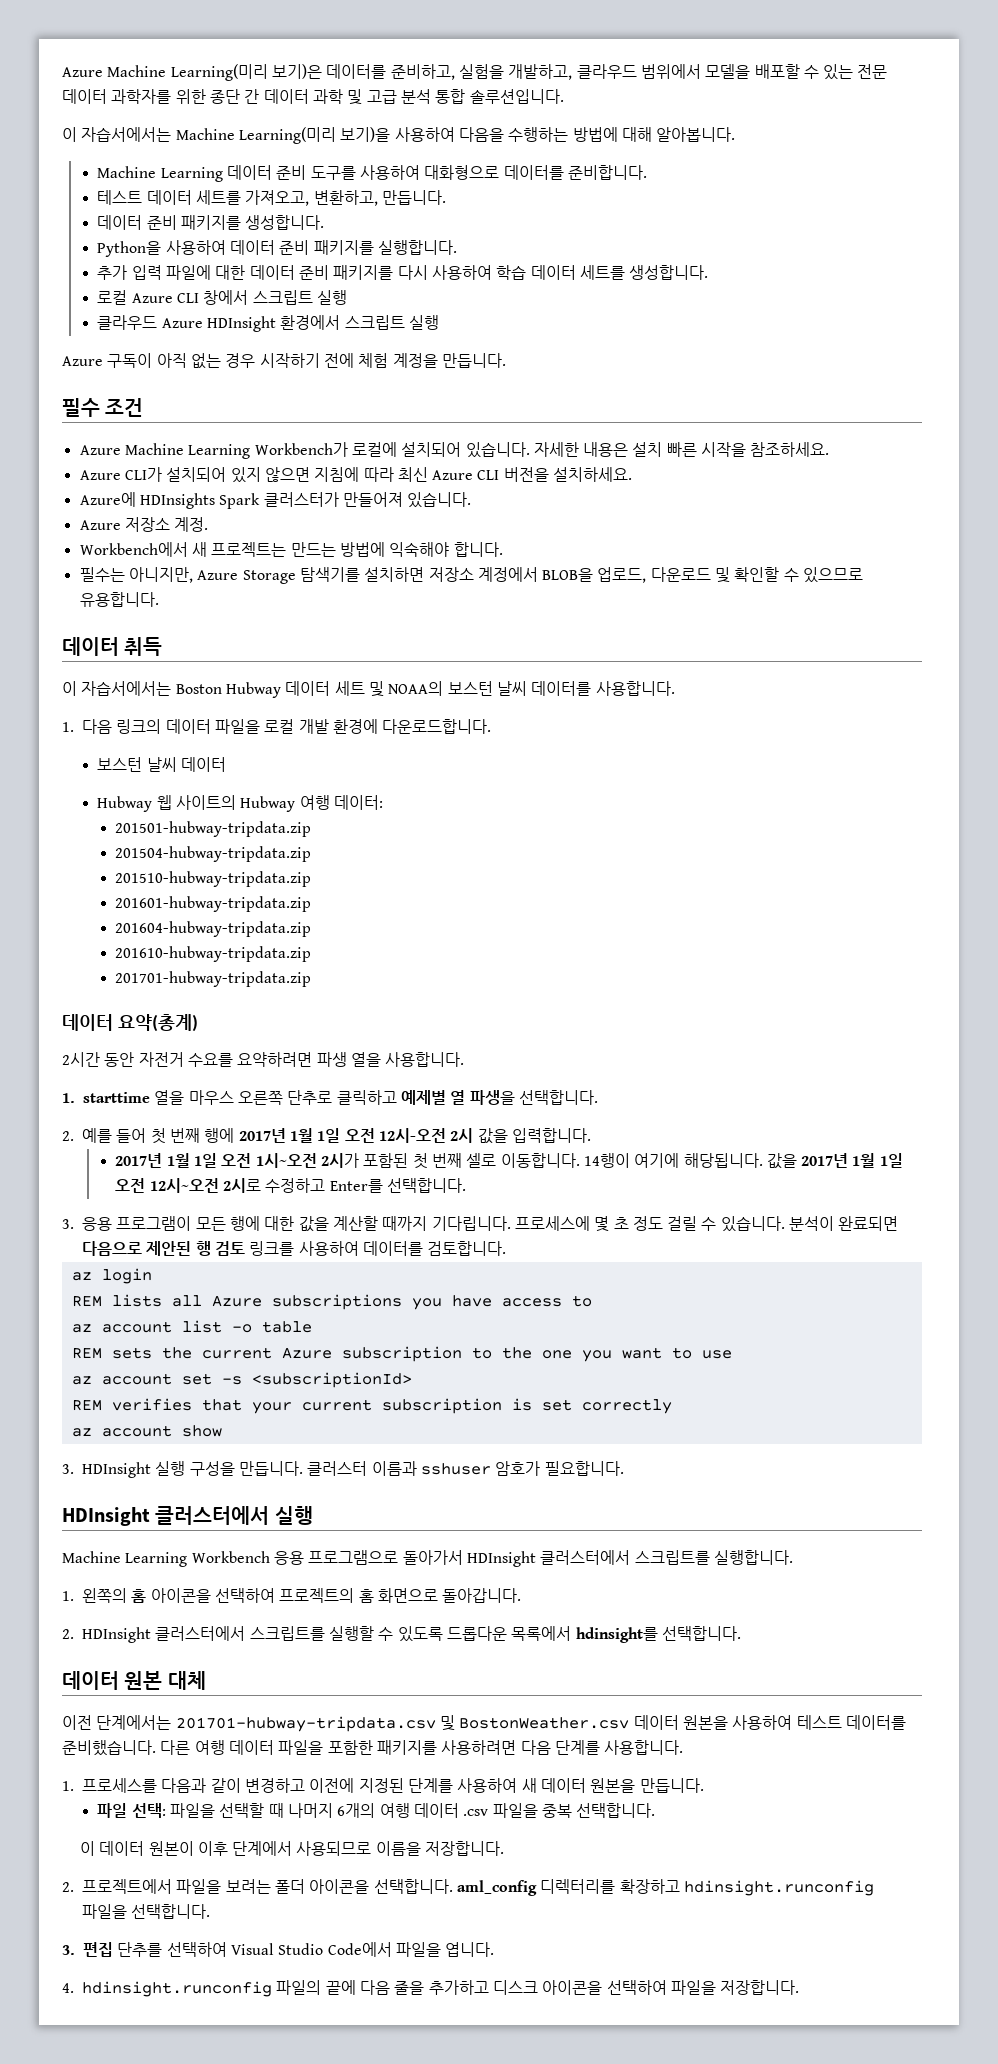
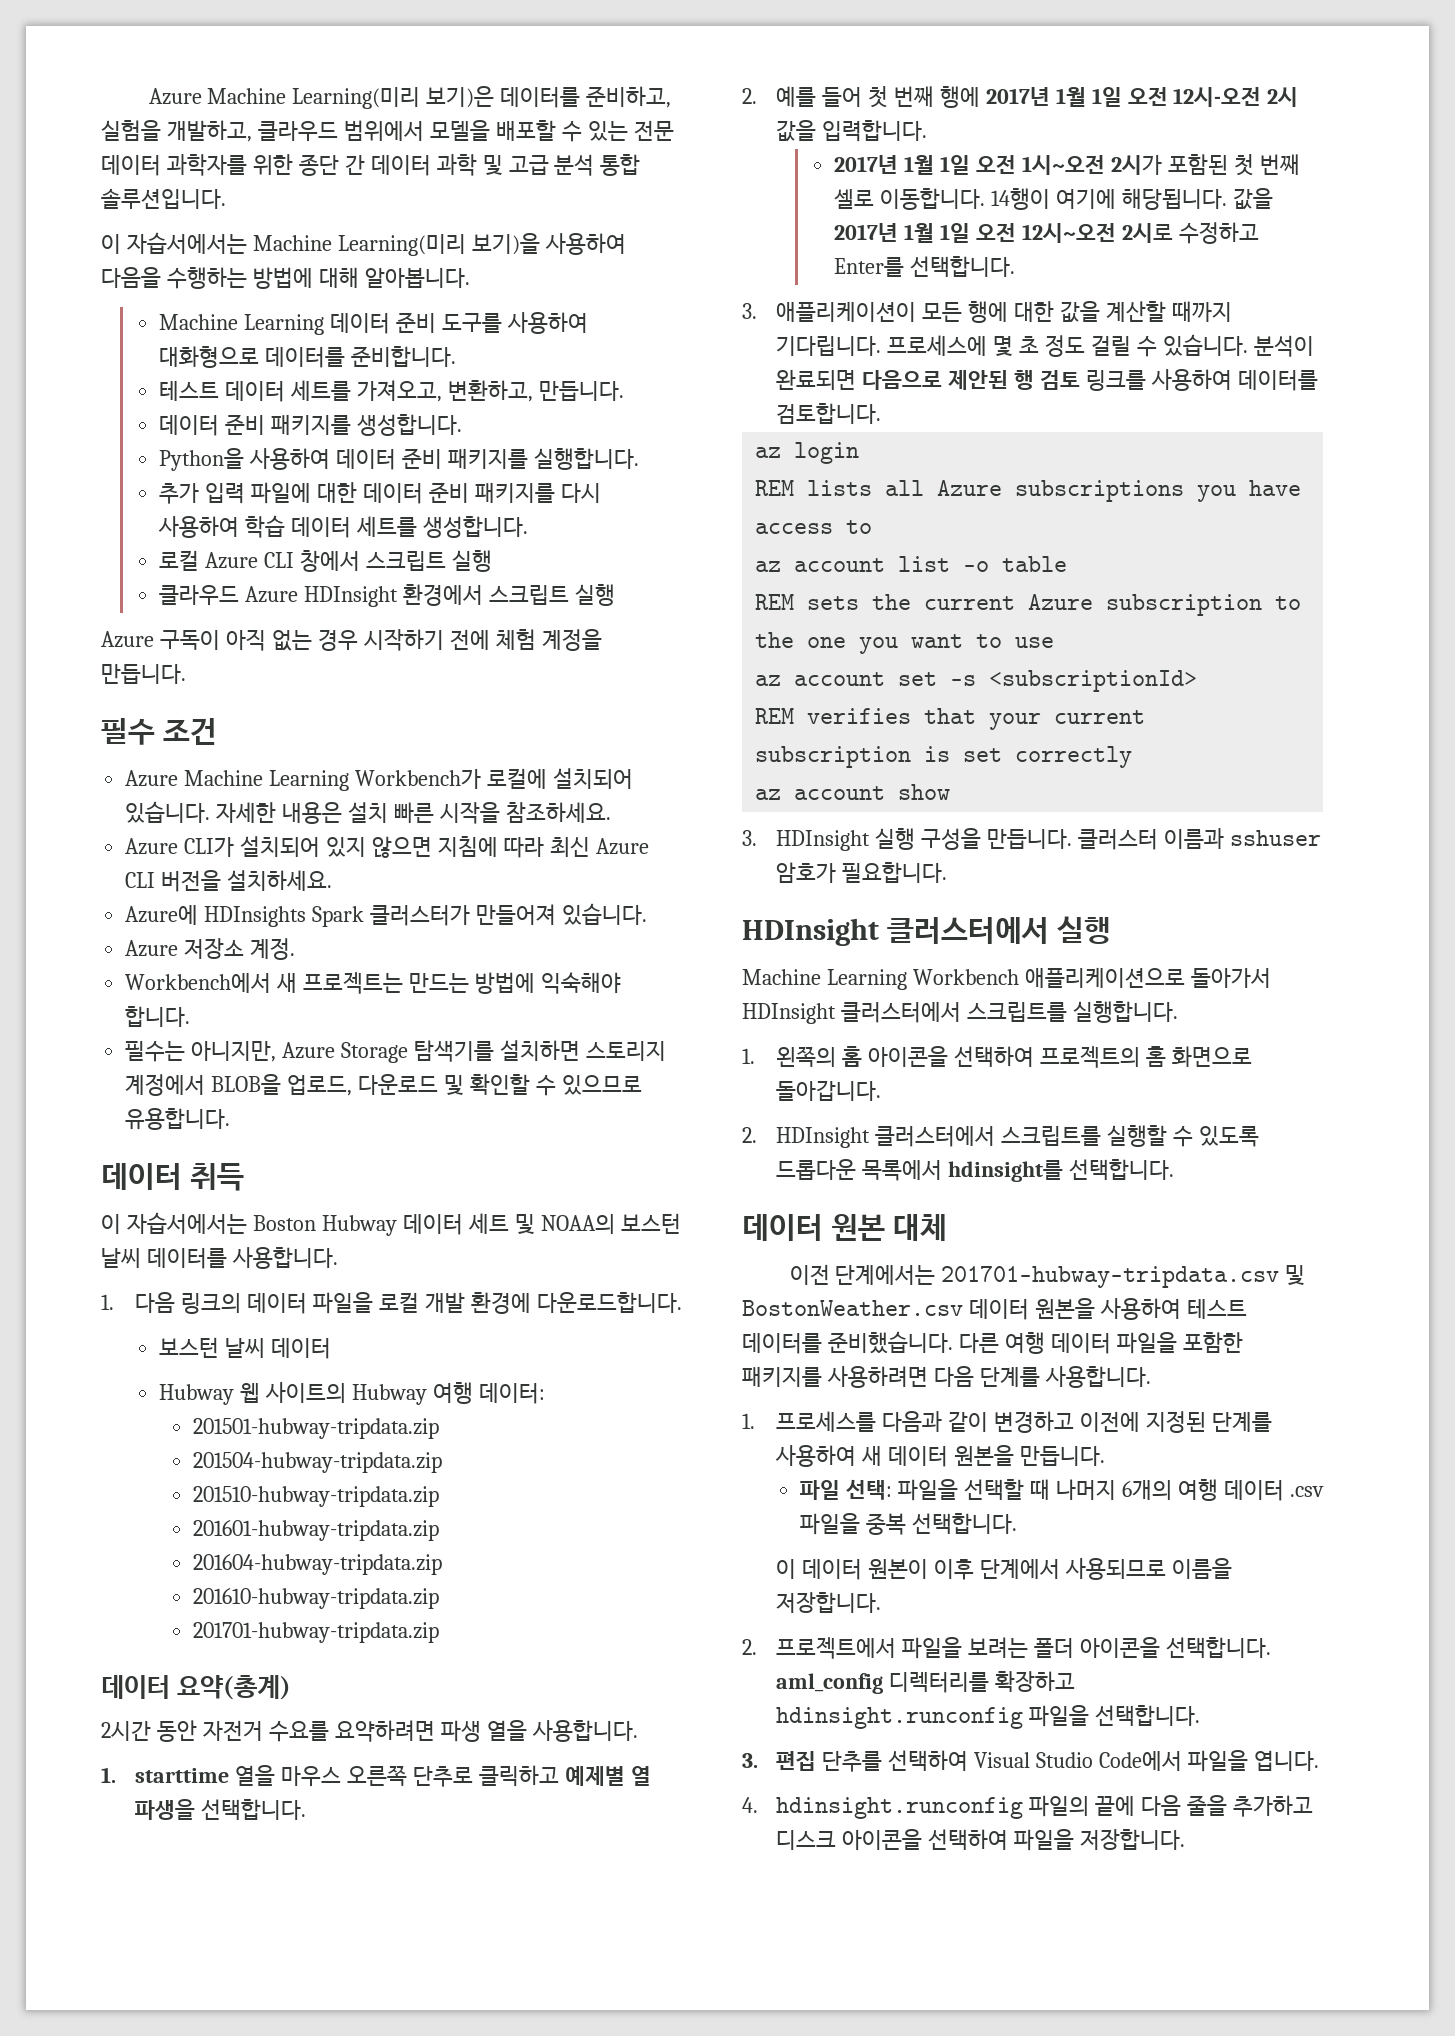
[428,567,474,582] 저장소 -> [585,1041,666,1061] 스토리지
[82,1216,192,1231] 응용 프로그램이 -> [775,301,916,322] 애플리케이션이
[273,1550,399,1565] 응용 프로그램으로 -> [1024,967,1185,988] 애플리케이션으로

